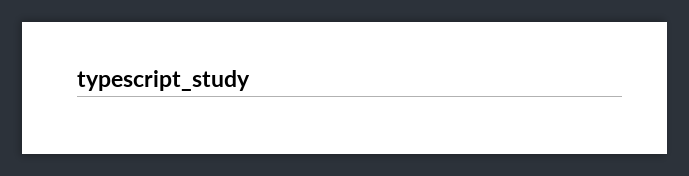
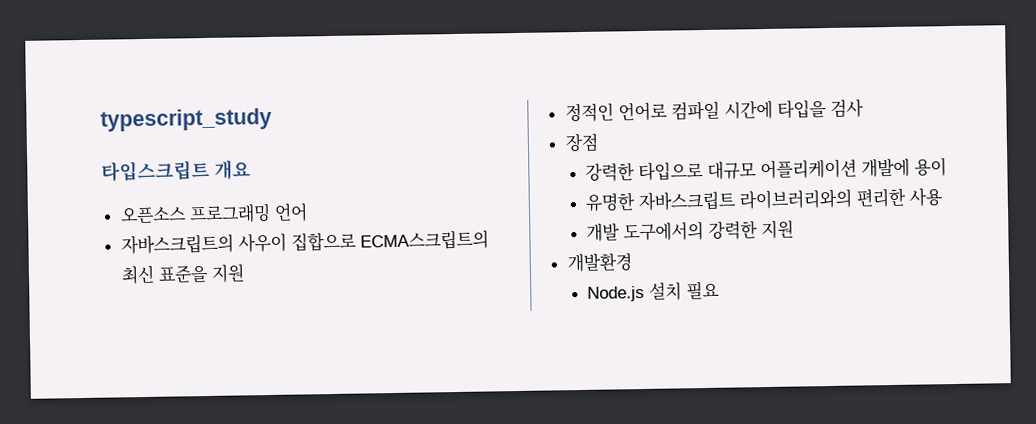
(250, 80) none -> [101,159,251,182] [119,202,308,224] [120,229,489,255] [120,263,245,285] [564,98,864,123] [564,133,599,153] [585,157,948,182] [585,187,944,212] [586,219,795,242] [566,252,632,273] [587,281,721,302] // 타입스크립트 개요 // 오픈소스 프로그래밍 언어 // 자바스크립트의 사우이 집합으로 ECMA스크립트의 최신 표준을 지원 // 정적인 언어로 컴파일 시간에 타입을 검사 // 장점 // 강력한 타입으로 대규모 어플리케이션 개발에 용이 // 유명한 자바스크립트 라이브러리와의 편리한 사용 // 개발 도구에서의 강력한 지원 // 개발환경 // Node.js 설치 필요

